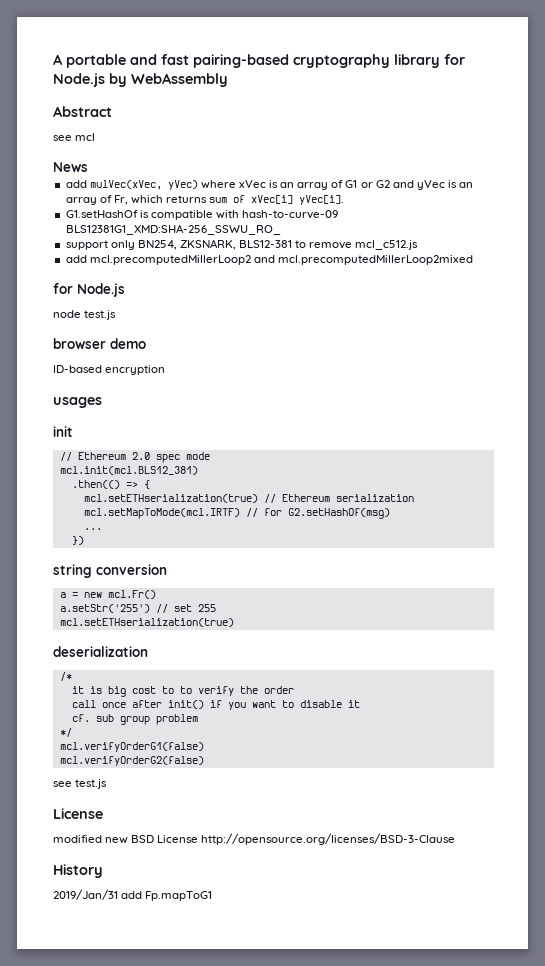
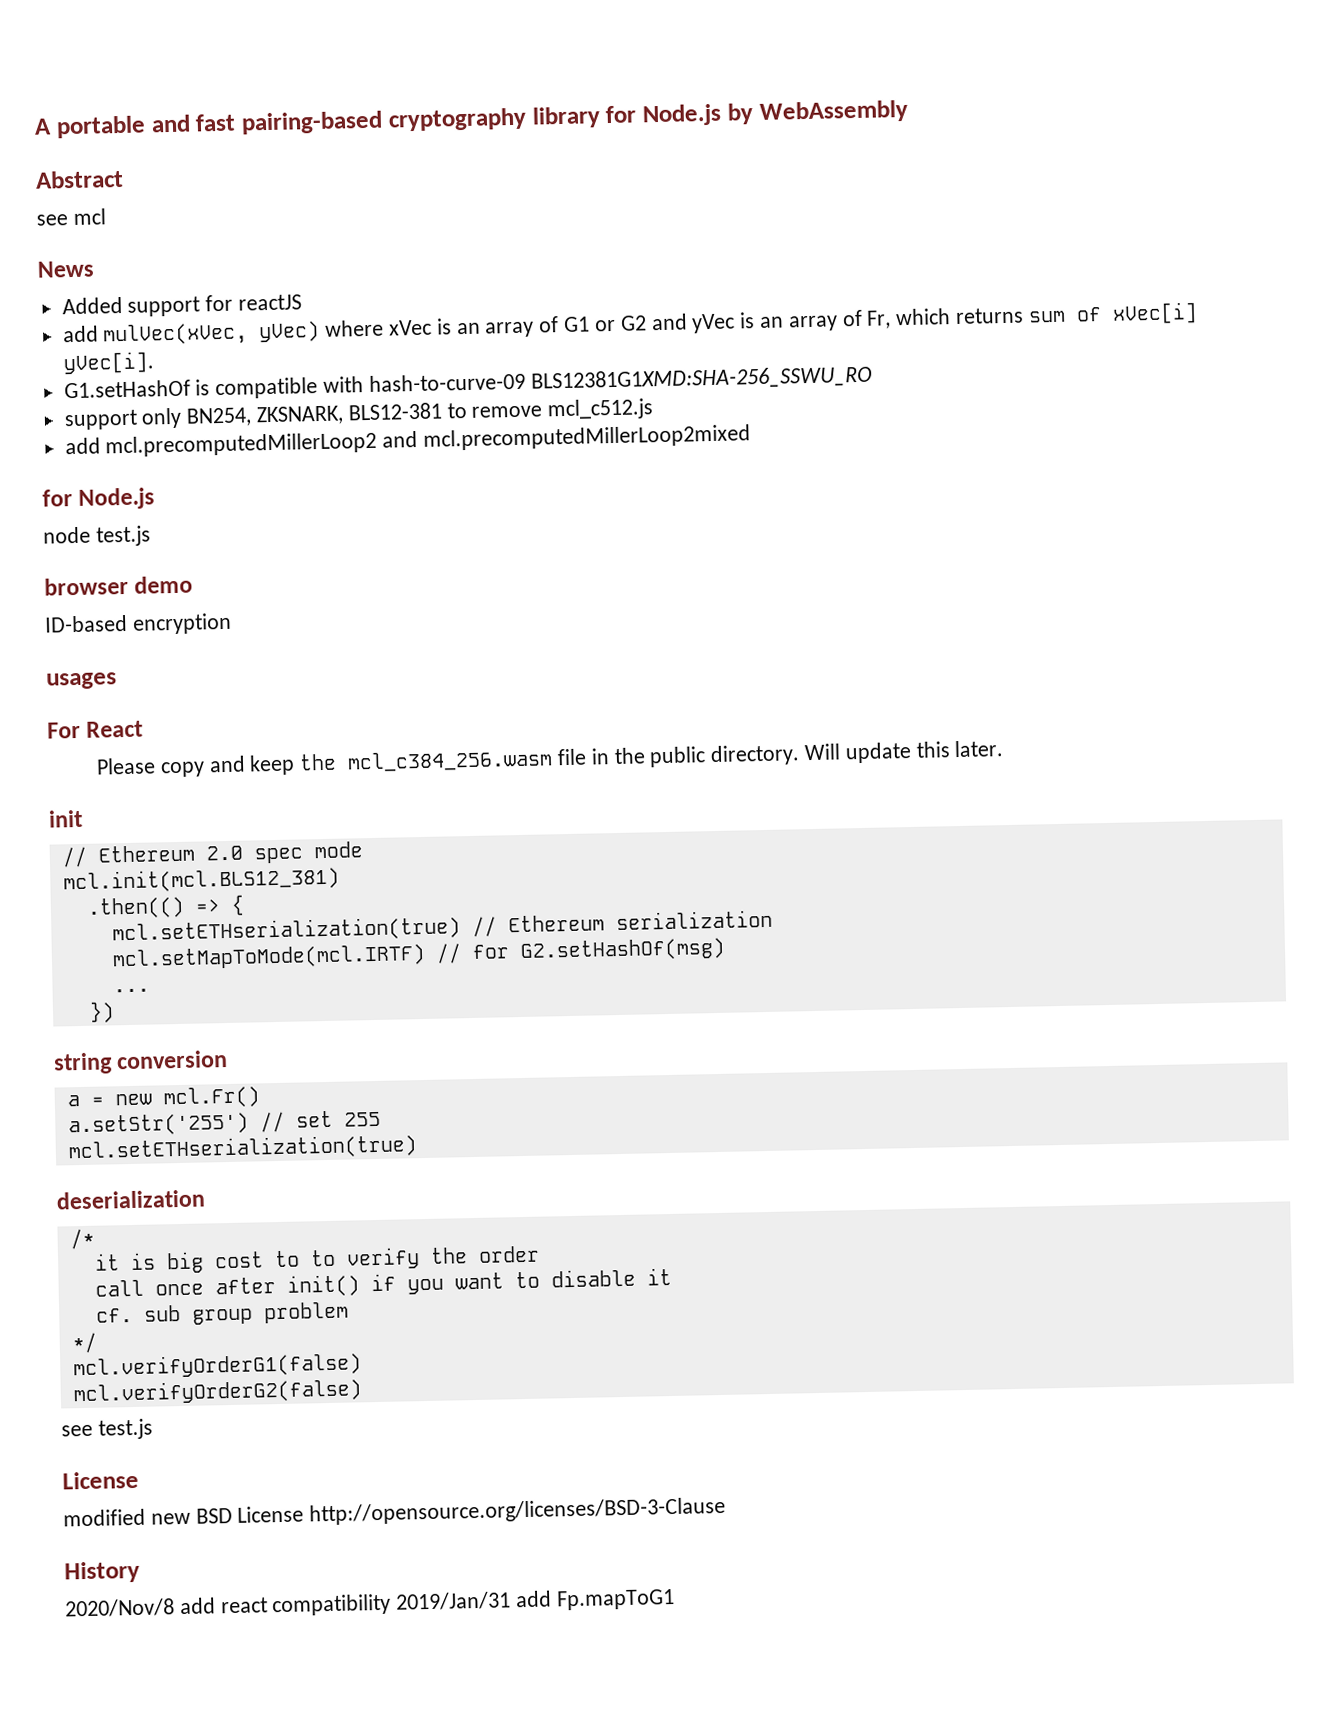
(88, 167) none -> [61,294,303,317] // Added support for reactJS
[65,224,281,235] BLS12381G1_XMD:SHA-256_SSWU_RO_ -> [530,365,872,392] BLS12381G1XMD:SHA-256_SSWU_RO
(102, 402) none -> [47,720,144,739] [96,740,1004,778] // For React // Please copy and keep the mcl_c384_256.wasm file in the public directory. Will update this later.
(103, 871) none -> [65,1593,392,1618] 2020/Nov/8 add react compatibility

